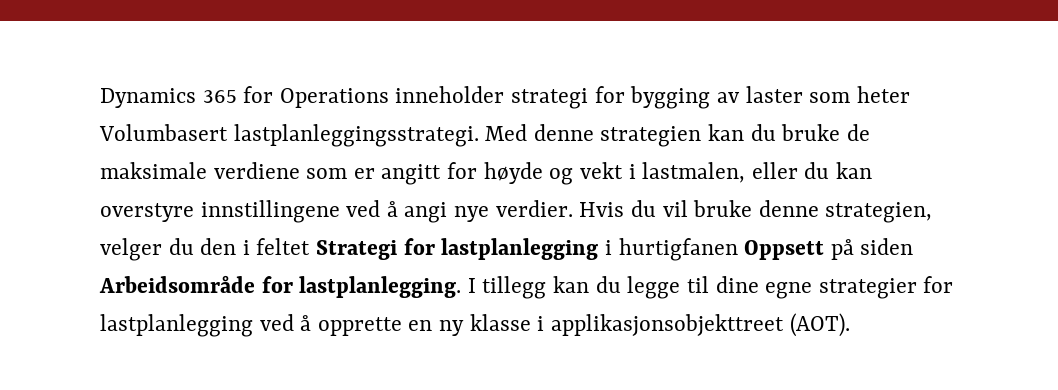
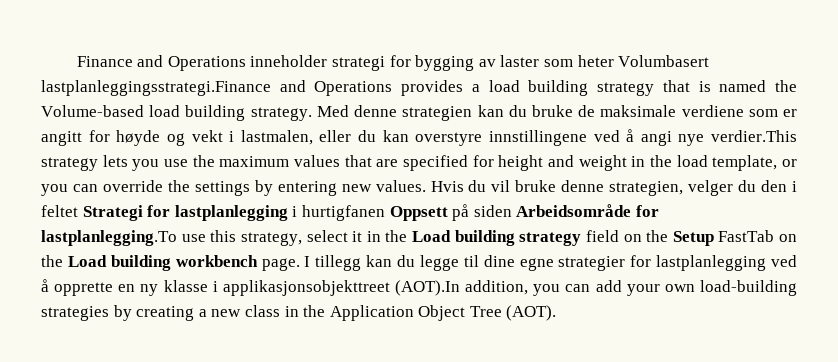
[100,86,274,108] Dynamics 365 for -> [76,55,164,67] Finance and
[233,124,479,147] lastplanleggingsstrategi. -> [41,80,798,96] [41,105,312,121] lastplanleggingsstrategi.Finance and Operations provides a load building strategy that is named the Volume-based load building strategy.
[495,200,573,217] verdier. -> [711,130,797,142] [41,155,797,171] [41,180,426,196] verdier.This strategy lets you use the maximum values that are specified for height and weight in the load template, or you can override the settings by entering new values.
[299,276,462,298] lastplanlegging. -> [41,230,797,246] [41,255,300,271] lastplanlegging.To use this strategy, select it in the Load building strategy field on the Setup FastTab on the Load building workbench page.
(784, 325) none -> [395,280,797,296] [41,305,502,321] (AOT).In addition, you can add your own load-building strategies by creating a new class in the Application Object Tree

